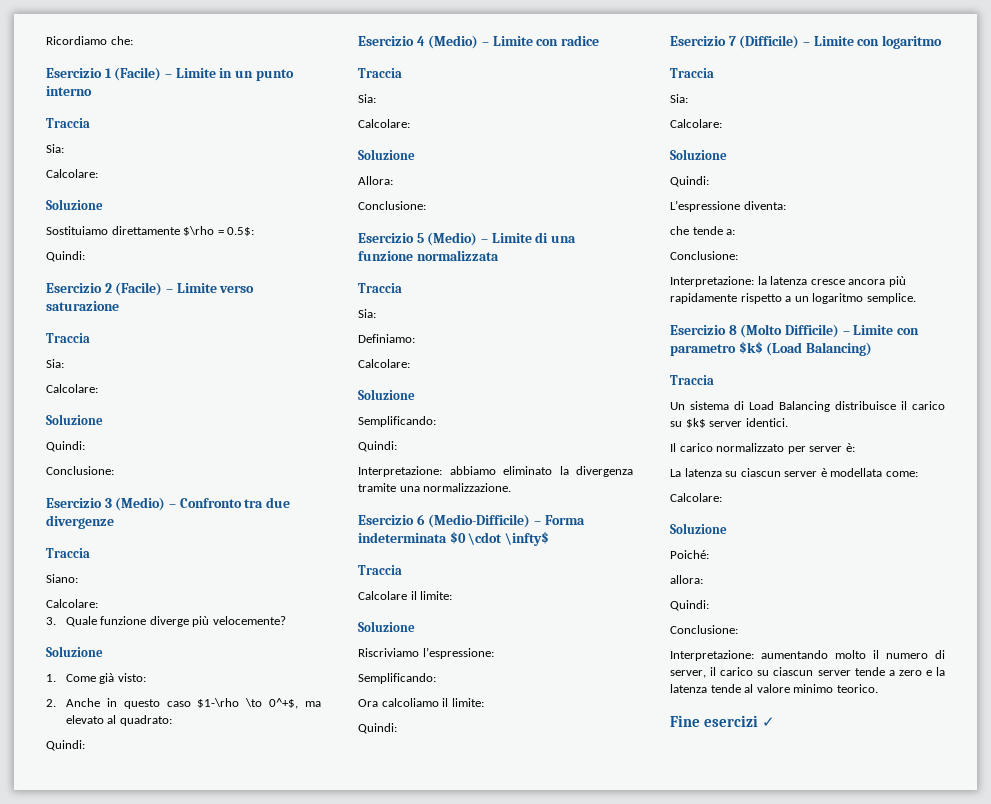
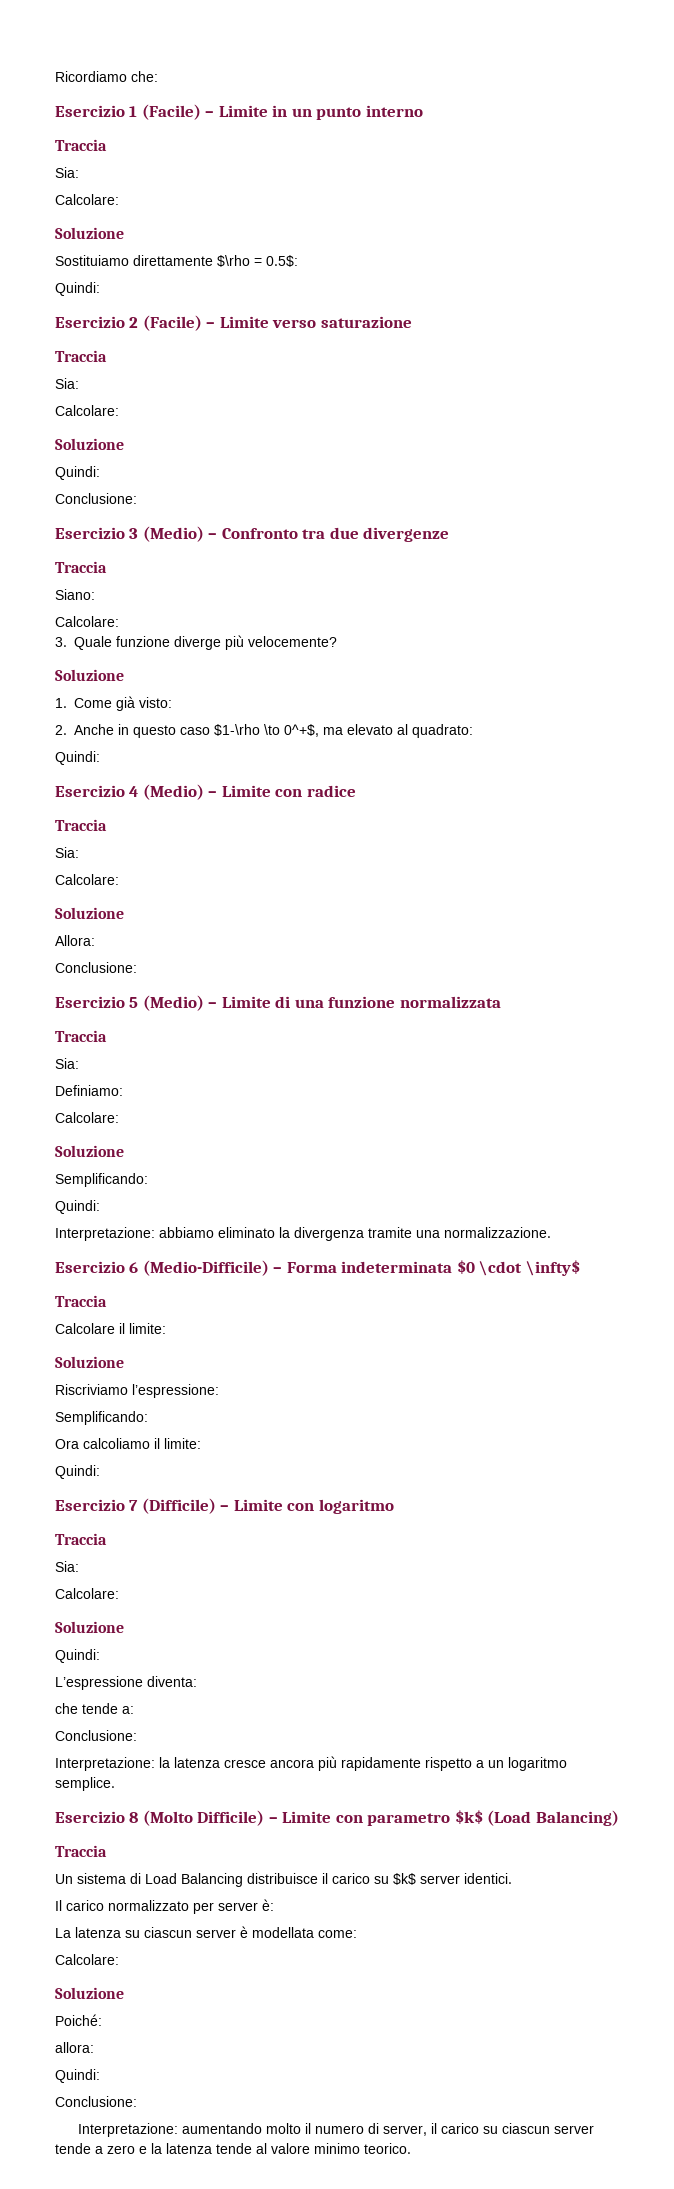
[670,715,775,727] // Fine esercizi ✓ -> (411, 2148) none

